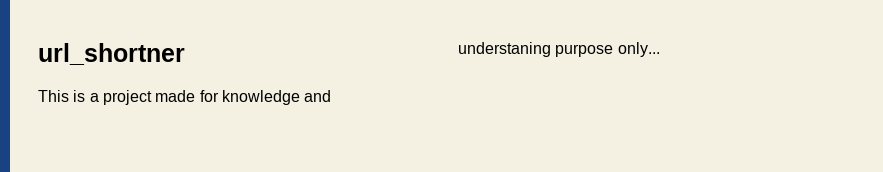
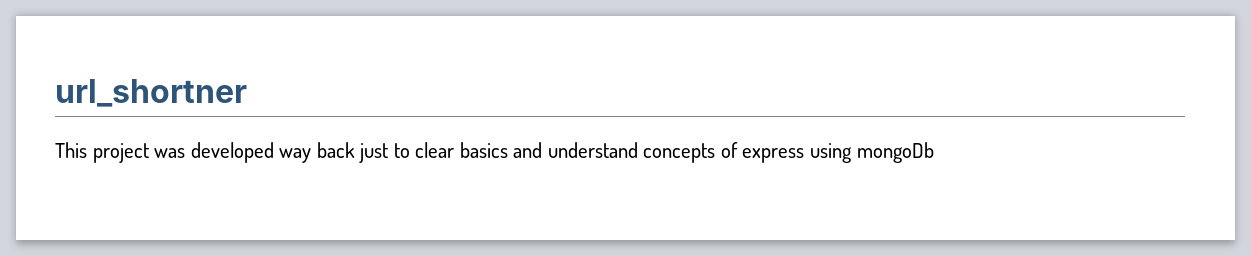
[73,90,332,105] [458,42,660,57] is a project made for knowledge and understaning purpose only... -> [92,142,934,163] project was developed way back just to clear basics and understand concepts of express using mongoDb

